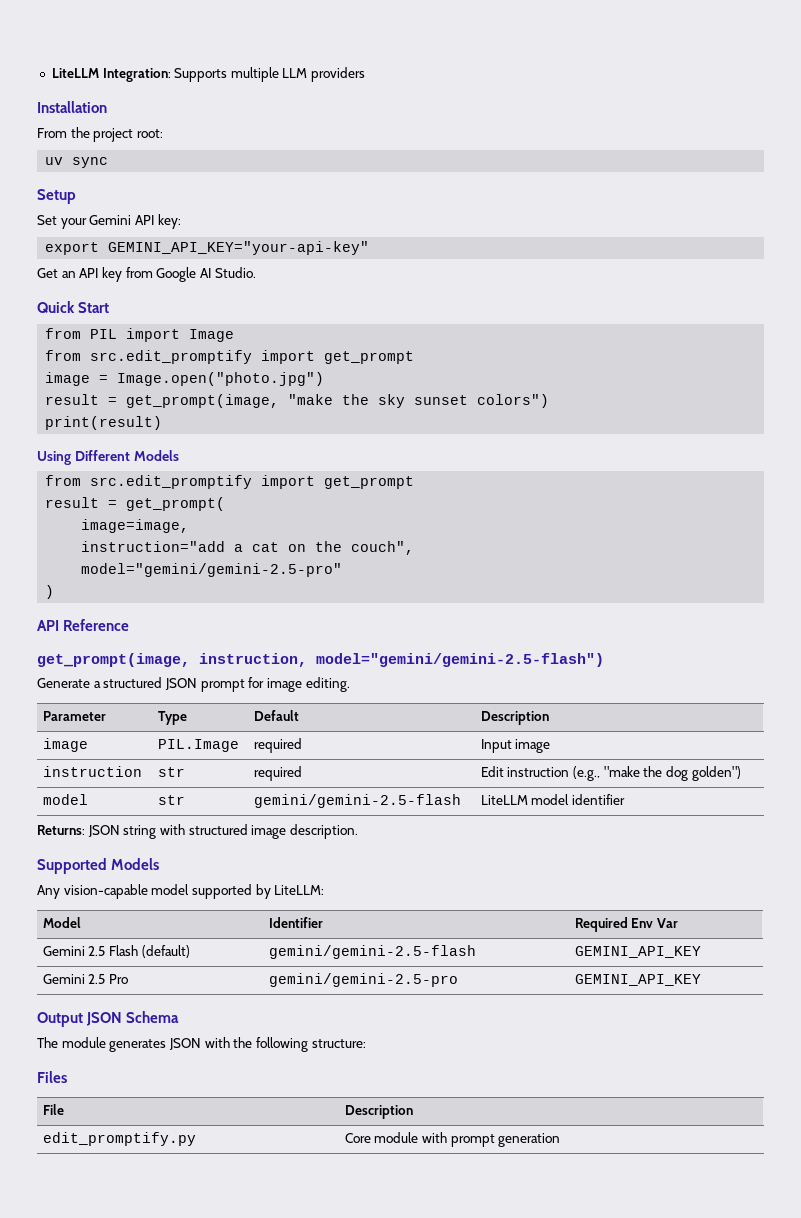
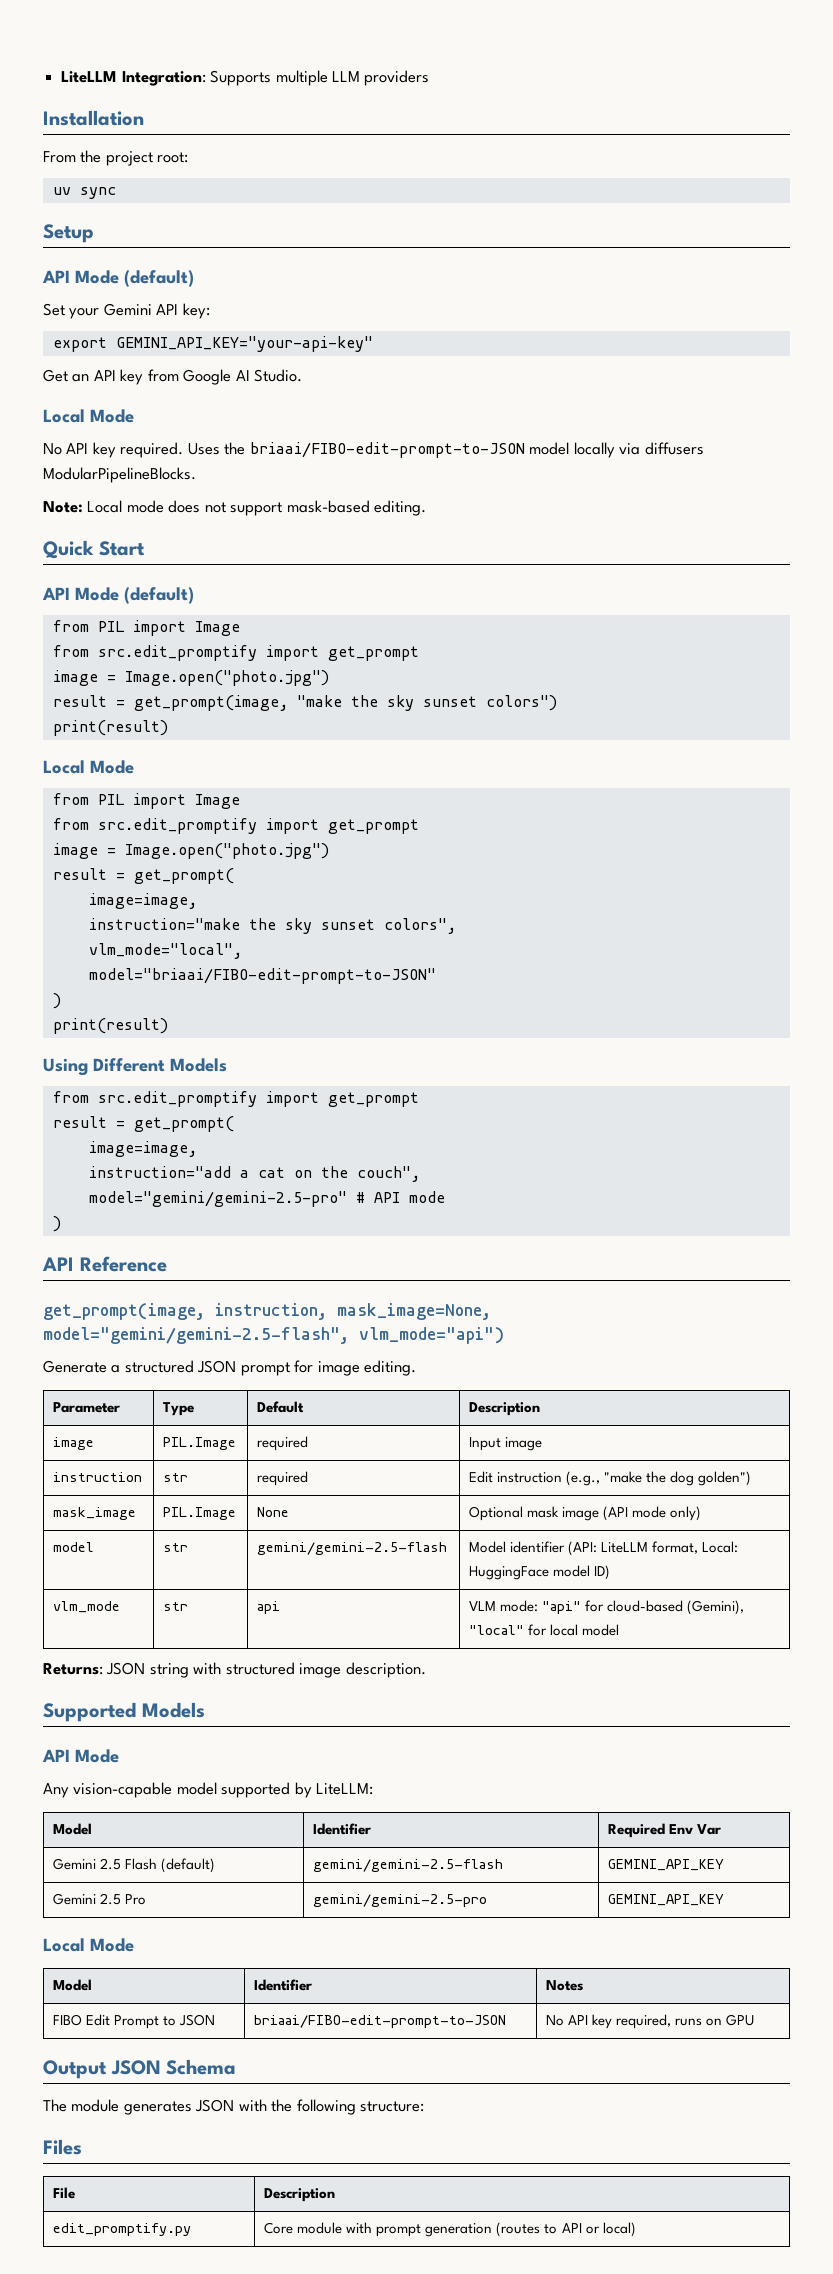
(76, 196) none -> [42,270,194,287] // API Mode (default)
(256, 272) none -> [43,409,134,423] [43,442,704,458] [43,467,196,483] [43,500,427,516] // Local Mode // No API key required. Uses the briaai/FIBO-edit-prompt-to-JSON model locally via diffusers ModularPipelineBlocks. // Note: Local mode does not support mask-based editing.
(110, 307) none -> [42,587,194,604] // API Mode (default)
(163, 423) none -> [43,760,134,774] [52,793,240,809] [52,818,419,834] [52,843,329,859] [52,868,234,884] [88,893,197,909] [88,918,456,934] [88,943,242,959] [88,968,436,984] [52,993,61,1009] [52,1018,168,1034] // Local Mode // from PIL import Image // from src.edit_promptify import get_prompt // image = Image.open("photo.jpg") // result = get_prompt( // image=image, // instruction="make the sky sunset colors", // vlm_mode="local", // model="briaai/FIBO-edit-prompt-to-JSON" // ) // print(result)
(343, 570) none -> [355,1191,445,1203] # API mode
[316,653,604,667] model="gemini/gemini-2.5-flash") -> [337,1303,491,1320] [43,1327,504,1344] mask_image=None, model="gemini/gemini-2.5-flash", vlm_mode="api")
[42,794,88,805] [157,795,185,805] [253,794,461,808] [480,794,626,805] model | str | gemini/gemini-2.5-flash | LiteLLM model identifier -> [53,1507,137,1520] [163,1507,237,1520] [257,1507,290,1517] [469,1506,702,1521] [53,1542,95,1552] [163,1543,189,1552] [257,1542,448,1555] [469,1541,739,1556] [469,1565,611,1580] [53,1601,121,1613] [163,1602,189,1611] [257,1601,281,1614] [469,1600,745,1615] [469,1624,620,1636] mask_image | PIL.Image | None | Optional mask image (API mode only) // model | str | gemini/gemini-2.5-flash | Model identifier (API: LiteLLM format, Local: HuggingFace model ID) // vlm_mode | str | api | VLM mode: "api" for cloud-based (Gemini), "local" for local model
(160, 864) none -> [42,1749,119,1763] // API Mode
(701, 980) none -> [43,1938,134,1952] [53,1979,93,1991] [254,1979,313,1991] [546,1980,584,1991] [53,2014,216,2029] [254,2015,507,2028] [546,2014,755,2029] // Local Mode // Model | Identifier | Notes // FIBO Edit Prompt to JSON | briaai/FIBO-edit-prompt-to-JSON | No API key required, runs on GPU
(561, 1140) none -> [496,2222,636,2237] (routes to API or local)

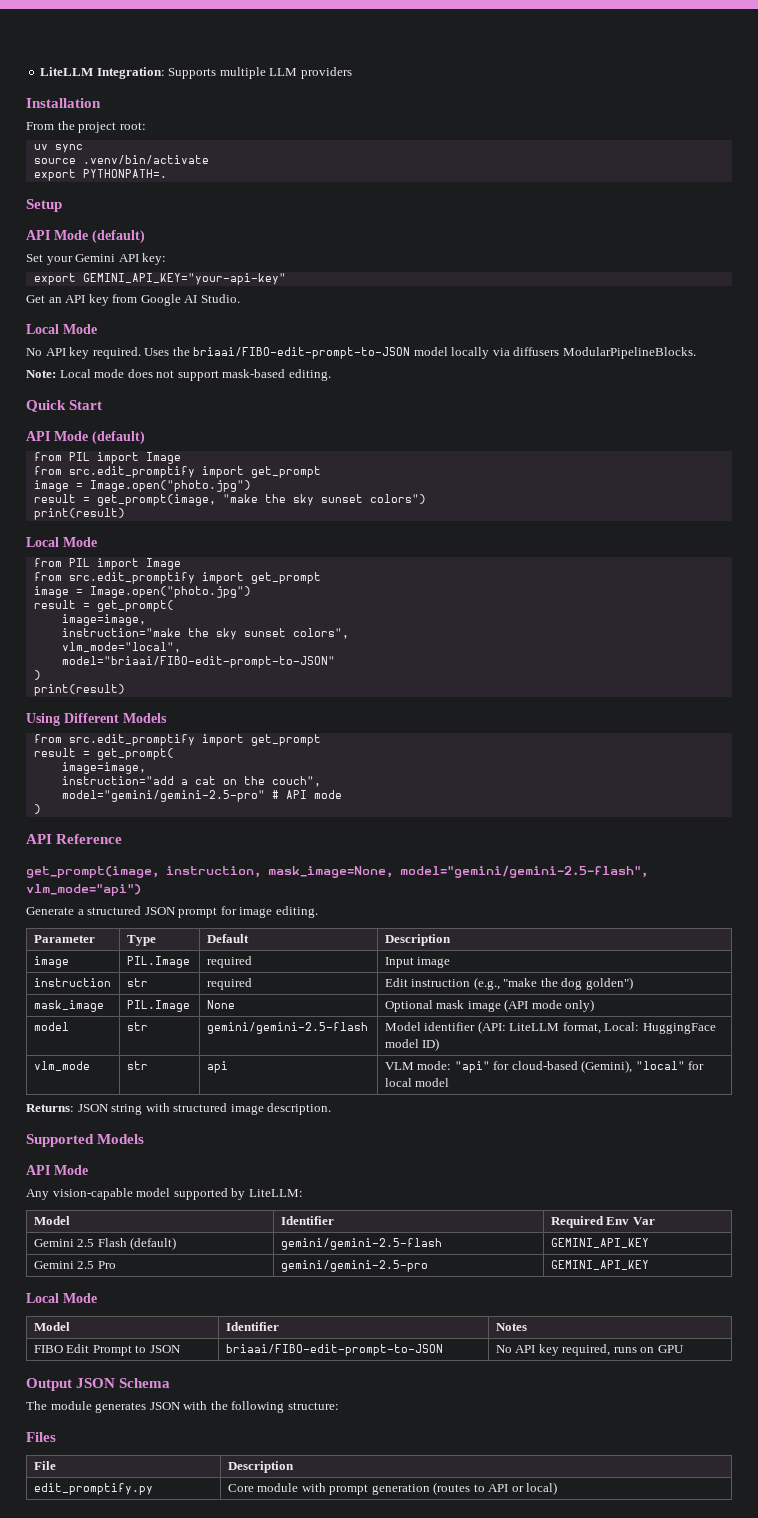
(116, 193) none -> [33,155,209,165] [33,169,167,181] // source .venv/bin/activate // export PYTHONPATH=.

